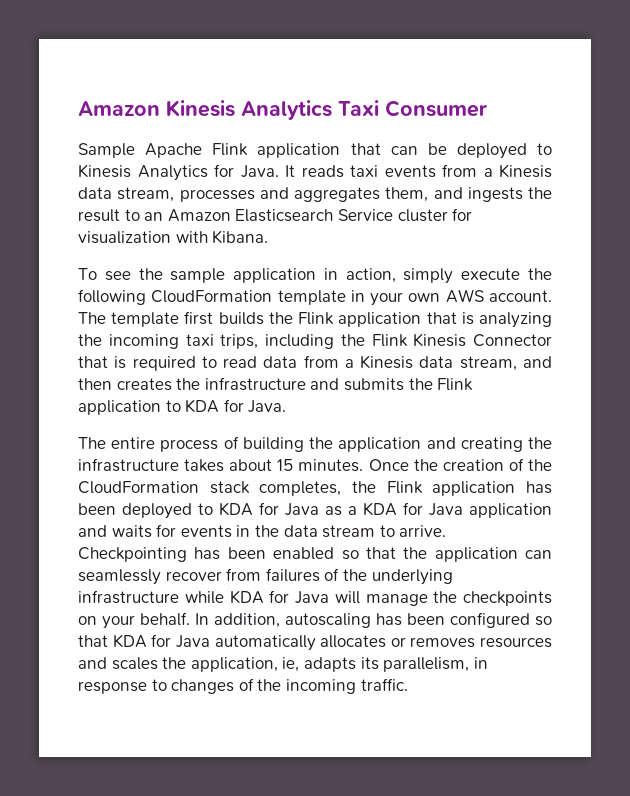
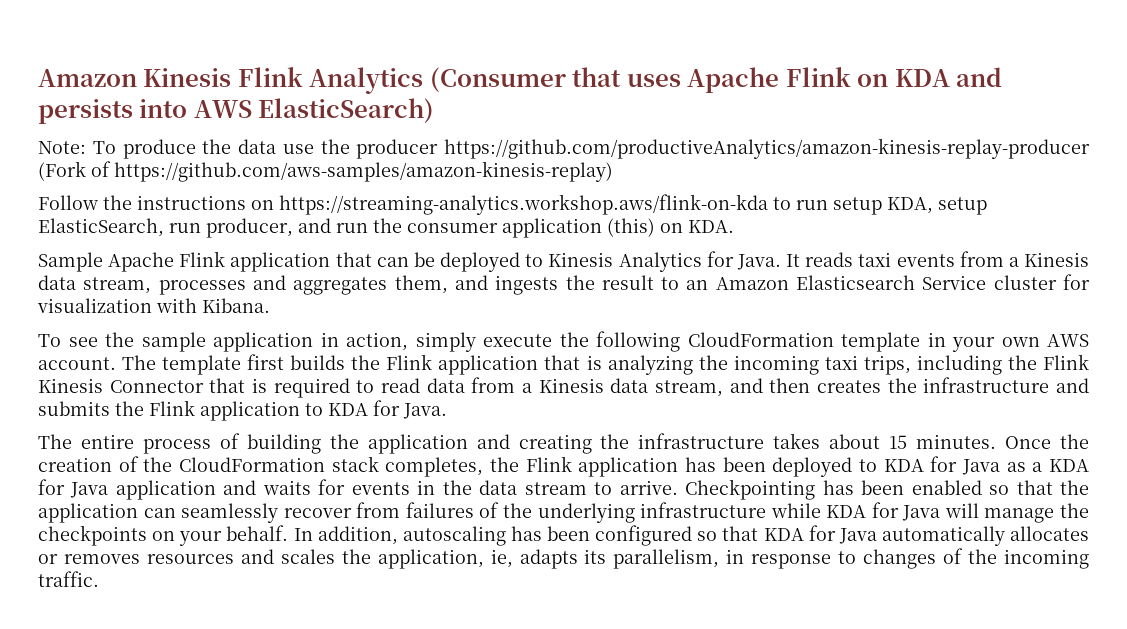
[241,100,487,120] Analytics Taxi Consumer -> [237,67,1003,94] [38,98,435,124] [38,138,1090,159] [38,161,613,182] [38,194,987,215] [38,218,734,238] Flink Analytics (Consumer that uses Apache Flink on KDA and persists into AWS ElasticSearch) // Note: To produce the data use the producer https://github.com/productiveAnalytics/amazon-kinesis-replay-producer (Fork of https://github.com/aws-samples/amazon-kinesis-replay) // Follow the instructions on https://streaming-analytics.workshop.aws/flink-on-kda to run setup KDA, setup ElasticSearch, run producer, and run the consumer application (this) on KDA.

